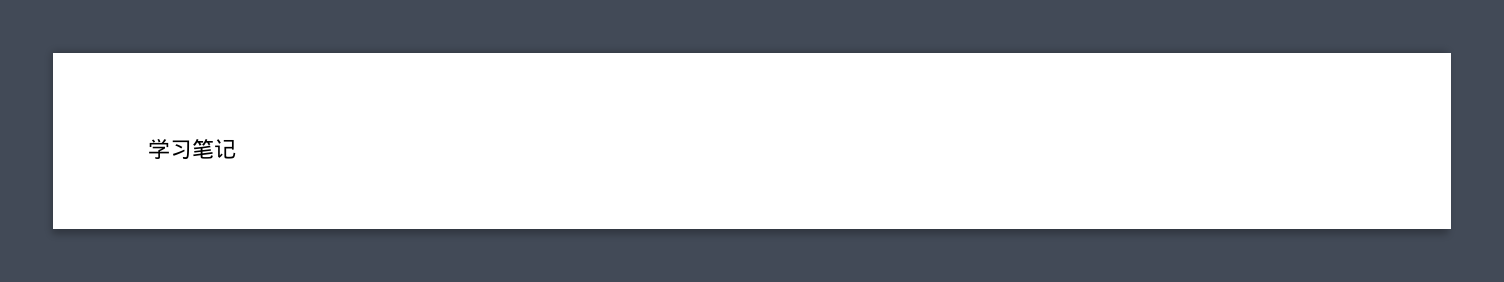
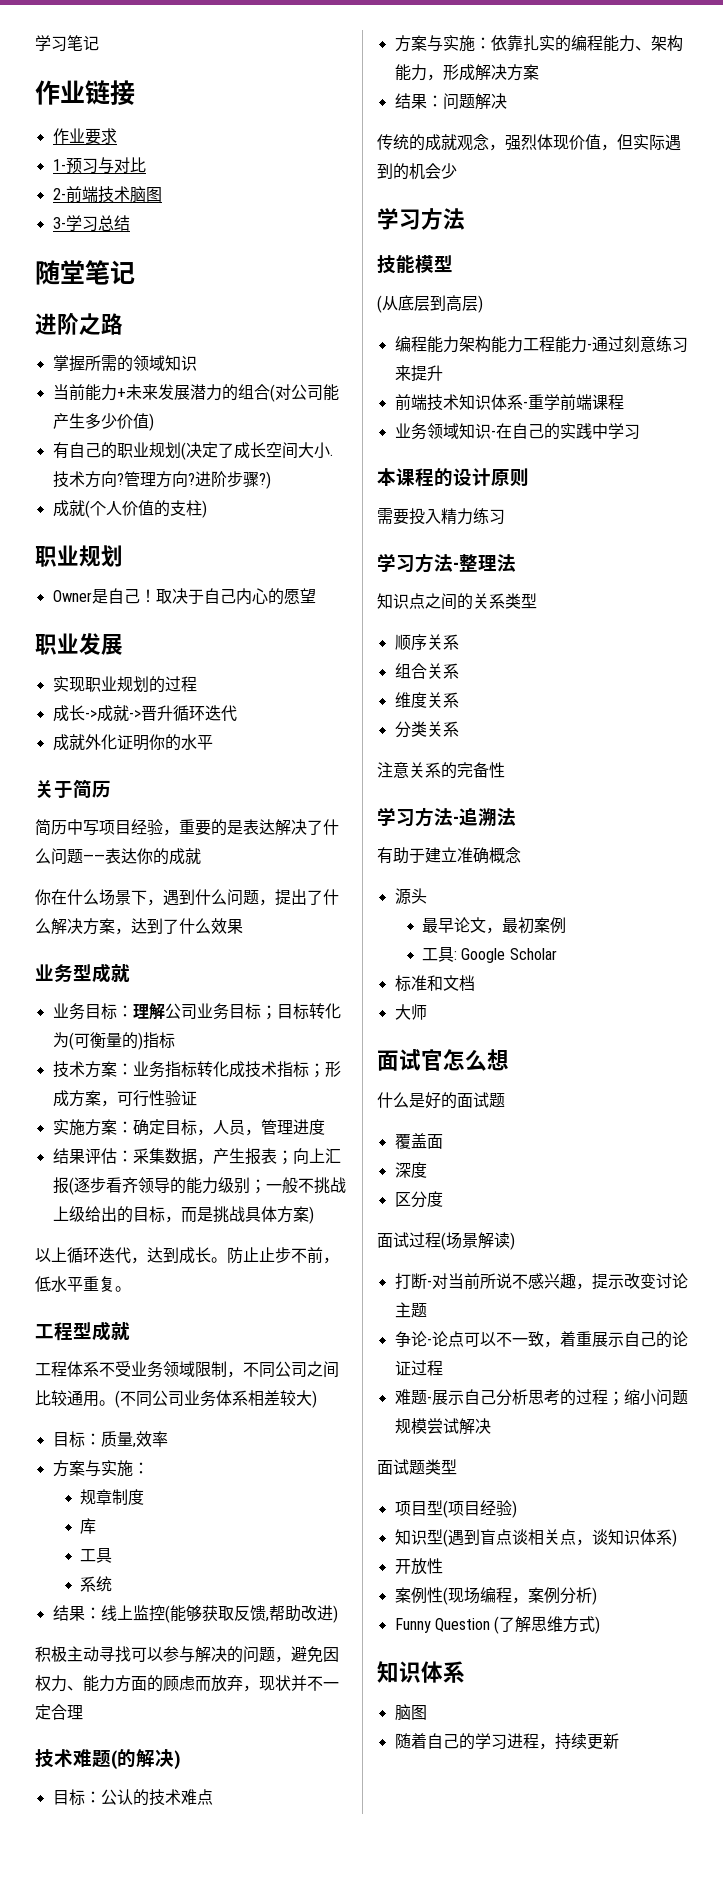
(236, 149) none -> [35,80,135,105] [52,128,117,145] [52,157,146,174] [52,186,162,203] [52,215,130,232] [35,260,135,285] [35,312,123,335] [52,355,197,372] [52,384,339,402] [52,413,154,431] [52,442,333,460] [52,471,271,489] [52,500,207,518] [35,545,123,567] [52,588,316,605] [35,633,123,655] [52,676,197,693] [52,705,237,722] [52,734,213,751] [35,779,111,798] [35,819,339,836] [35,848,201,865] [35,889,339,906] [35,918,243,935] [35,963,130,983] [52,1003,341,1020] [52,1032,175,1050] [52,1061,341,1078] [52,1090,197,1107] [52,1119,325,1136] [52,1148,341,1165] [52,1177,346,1195] [52,1206,314,1224] [35,1247,339,1264] [35,1276,131,1292] [35,1321,130,1341] [35,1361,339,1378] [35,1390,317,1408] [52,1431,168,1448] [52,1460,149,1477] [79,1489,144,1505] [79,1518,96,1534] [79,1548,112,1563] [79,1576,112,1592] [52,1605,338,1623] [35,1646,339,1663] [35,1675,339,1692] [35,1704,83,1720] [35,1749,181,1770] [52,1789,213,1806] [394,35,683,52] [394,64,539,81] [394,93,507,110] [377,134,681,151] [377,163,457,180] [377,208,465,230] [377,255,453,274] [377,295,483,313] [394,336,688,353] [394,365,443,382] [394,394,624,411] [394,423,640,440] [377,468,529,487] [377,508,505,525] [377,553,516,573] [377,593,537,610] [394,634,459,651] [394,663,459,679] [394,692,459,708] [394,721,459,738] [377,762,505,779] [377,807,516,827] [377,847,521,864] [394,888,427,905] [421,917,566,934] [421,947,557,963] [394,975,475,992] [394,1004,427,1020] [377,1049,509,1071] [377,1092,505,1109] [394,1133,443,1149] [394,1162,427,1178] [394,1191,443,1208] [377,1232,515,1250] [394,1273,688,1290] [394,1302,427,1318] [394,1331,688,1348] [394,1360,443,1376] [394,1389,688,1406] [394,1418,491,1435] [377,1459,457,1475] [394,1500,517,1518] [394,1529,677,1547] [394,1558,443,1575] [394,1587,597,1605] [394,1616,601,1634] [377,1661,465,1683] [394,1704,427,1721] [394,1733,619,1750] // 作业链接 // 作业要求 // 1-预习与对比 // 2-前端技术脑图 // 3-学习总结 // 随堂笔记 // 进阶之路 // 掌握所需的领域知识 // 当前能力+未来发展潜力的组合(对公司能产生多少价值) // 有自己的职业规划(决定了成长空间大小.技术方向?管理方向?进阶步骤?) // 成就(个人价值的支柱) // 职业规划 // Owner是自己！取决于自己内心的愿望 // 职业发展 // 实现职业规划的过程 // 成长->成就->晋升循环迭代 // 成就外化证明你的水平 // 关于简历 // 简历中写项目经验，重要的是表达解决了什么问题——表达你的成就 // 你在什么场景下，遇到什么问题，提出了什么解决方案，达到了什么效果 // 业务型成就 // 业务目标：理解公司业务目标；目标转化为(可衡量的)指标 // 技术方案：业务指标转化成技术指标；形成方案，可行性验证 // 实施方案：确定目标，人员，管理进度 // 结果评估：采集数据，产生报表；向上汇报(逐步看齐领导的能力级别；一般不挑战上级给出的目标，而是挑战具体方案) // 以上循环迭代，达到成长。防止止步不前，低水平重复。 // 工程型成就 // 工程体系不受业务领域限制，不同公司之间比较通用。(不同公司业务体系相差较大) // 目标：质量,效率 // 方案与实施： // 规章制度 // 库 // 工具 // 系统 // 结果：线上监控(能够获取反馈,帮助改进) // 积极主动寻找可以参与解决的问题，避免因权力、能力方面的顾虑而放弃，现状并不一定合理 // 技术难题(的解决) // 目标：公认的技术难点 // 方案与实施：依靠扎实的编程能力、架构能力，形成解决方案 // 结果：问题解决 // 传统的成就观念，强烈体现价值，但实际遇到的机会少 // 学习方法 // 技能模型 // (从底层到高层) // 编程能力架构能力工程能力-通过刻意练习来提升 // 前端技术知识体系-重学前端课程 // 业务领域知识-在自己的实践中学习 // 本课程的设计原则 // 需要投入精力练习 // 学习方法-整理法 // 知识点之间的关系类型 // 顺序关系 // 组合关系 // 维度关系 // 分类关系 // 注意关系的完备性 // 学习方法-追溯法 // 有助于建立准确概念 // 源头 // 最早论文，最初案例 // 工具: Google Scholar // 标准和文档 // 大师 // 面试官怎么想 // 什么是好的面试题 // 覆盖面 // 深度 // 区分度 // 面试过程(场景解读) // 打断-对当前所说不感兴趣，提示改变讨论主题 // 争论-论点可以不一致，着重展示自己的论证过程 // 难题-展示自己分析思考的过程；缩小问题规模尝试解决 // 面试题类型 // 项目型(项目经验) // 知识型(遇到盲点谈相关点，谈知识体系) // 开放性 // 案例性(现场编程，案例分析) // Funny Question (了解思维方式) // 知识体系 // 脑图 // 随着自己的学习进程，持续更新

